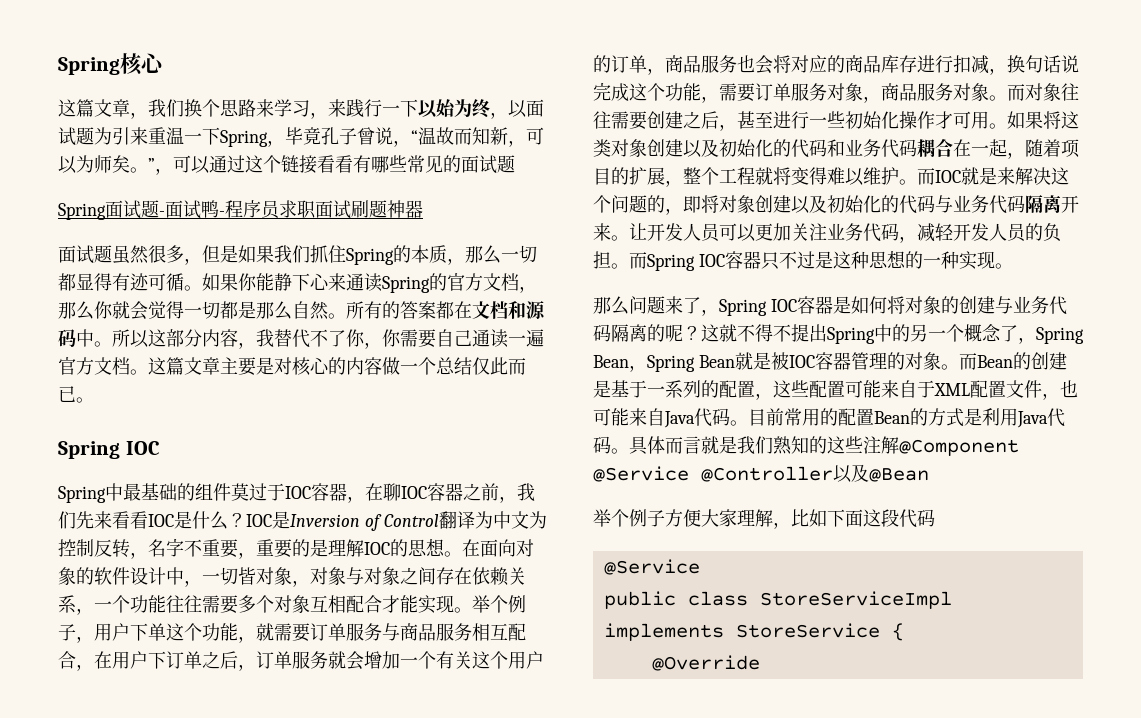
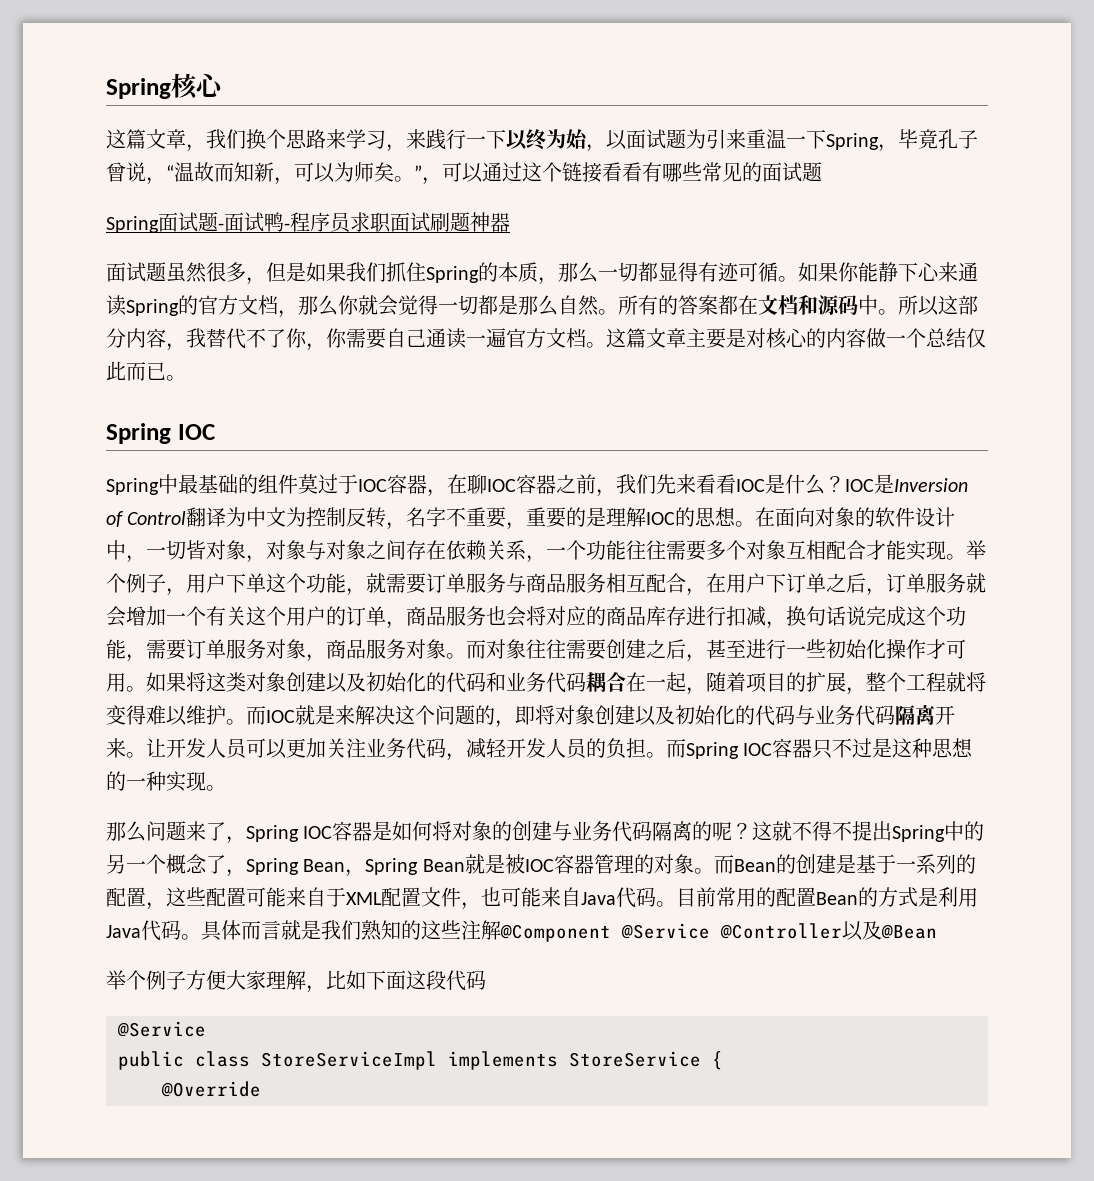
[436,99,490,118] 始为终 -> [526,129,588,150] 终为始

